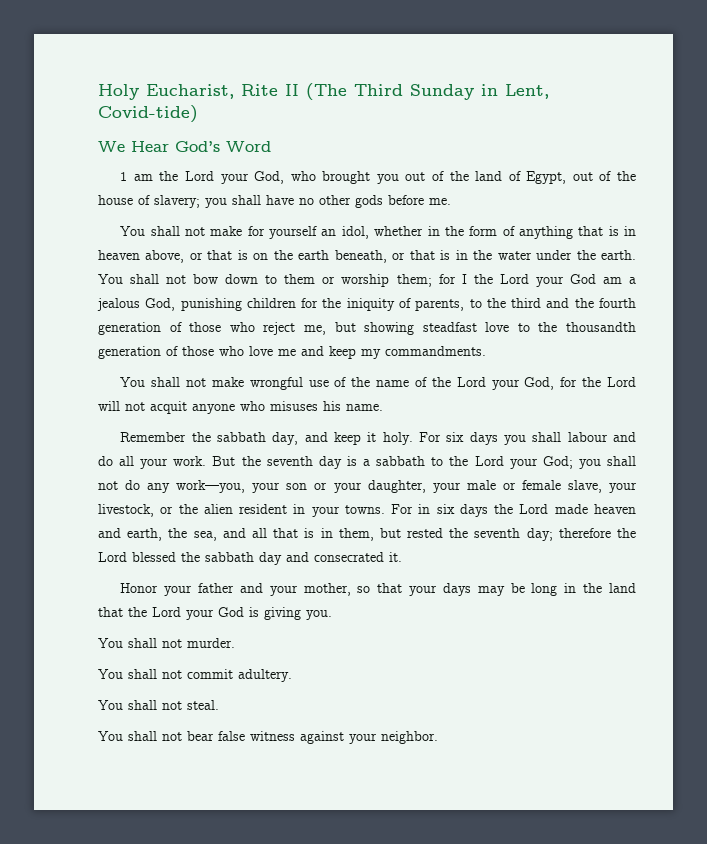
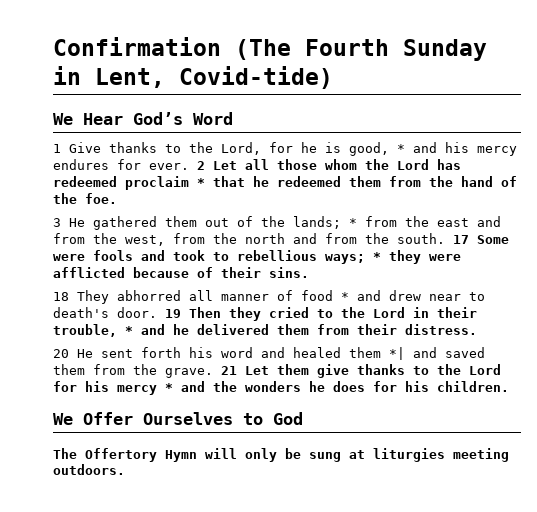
[98,83,403,100] Holy Eucharist, Rite II (The Third -> [53,37,389,60] Confirmation (The Fourth
[133,171,636,184] [98,195,451,208] [120,226,636,239] [98,250,637,263] [98,274,636,287] [97,298,636,311] [98,322,636,335] [98,346,486,359] [120,377,636,390] [98,401,383,414] [120,432,637,445] [98,456,637,469] [98,480,637,493] [98,504,636,517] [98,528,636,541] [98,552,402,565] [120,583,636,596] [98,607,332,620] [98,638,235,648] [98,669,292,682] [98,700,219,710] [98,731,438,744] am the Lord your God, who brought you out of the land of Egypt, out of the house of slavery; you shall have no other gods before me. // You shall not make for yourself an idol, whether in the form of anything that is in heaven above, or that is on the earth beneath, or that is in the water under the earth. You shall not bow down to them or worship them; for I the Lord your God am a jealous God, punishing children for the iniquity of parents, to the third and the fourth generation of those who reject me, but showing steadfast love to the thousandth generation of those who love me and keep my commandments. // You shall not make wrongful use of the name of the Lord your God, for the Lord will not acquit anyone who misuses his name. // Remember the sabbath day, and keep it holy. For six days you shall labour and do all your work. But the seventh day is a sabbath to the Lord your God; you shall not do any work—you, your son or your daughter, your male or female slave, your livestock, or the alien resident in your towns. For in six days the Lord made heaven and earth, the sea, and all that is in them, but rested the seventh day; therefore the Lord blessed the sabbath day and consecrated it. // Honor your father and your mother, so that your days may be long in the land that the Lord your God is giving you. // You shall not murder. // You shall not commit adultery. // You shall not steal. // You shall not bear false witness against your neighbor. -> [69,142,517,156] [53,159,461,170] [53,176,517,190] [53,193,117,204] [53,216,501,230] [53,233,509,246] [53,250,461,264] [53,267,309,278] [53,290,485,304] [53,307,477,321] [53,324,477,337] [53,347,485,360] [53,364,501,378] [53,381,509,395] [53,412,303,425] [53,448,509,462] [53,464,125,475] Give thanks to the Lord, for he is good, * and his mercy endures for ever. 2 Let all those whom the Lord has redeemed proclaim * that he redeemed them from the hand of the foe. // 3 He gathered them out of the lands; * from the east and from the west, from the north and from the south. 17 Some were fools and took to rebellious ways; * they were afflicted because of their sins. // 18 They abhorred all manner of food * and drew near to death's door. 19 Then they cried to the Lord in their trouble, * and he delivered them from their distress. // 20 He sent forth his word and healed them *| and saved them from the grave. 21 Let them give thanks to the Lord for his mercy * and the wonders he does for his children. // We Offer Ourselves to God // The Offertory Hymn will only be sung at liturgies meeting outdoors.

